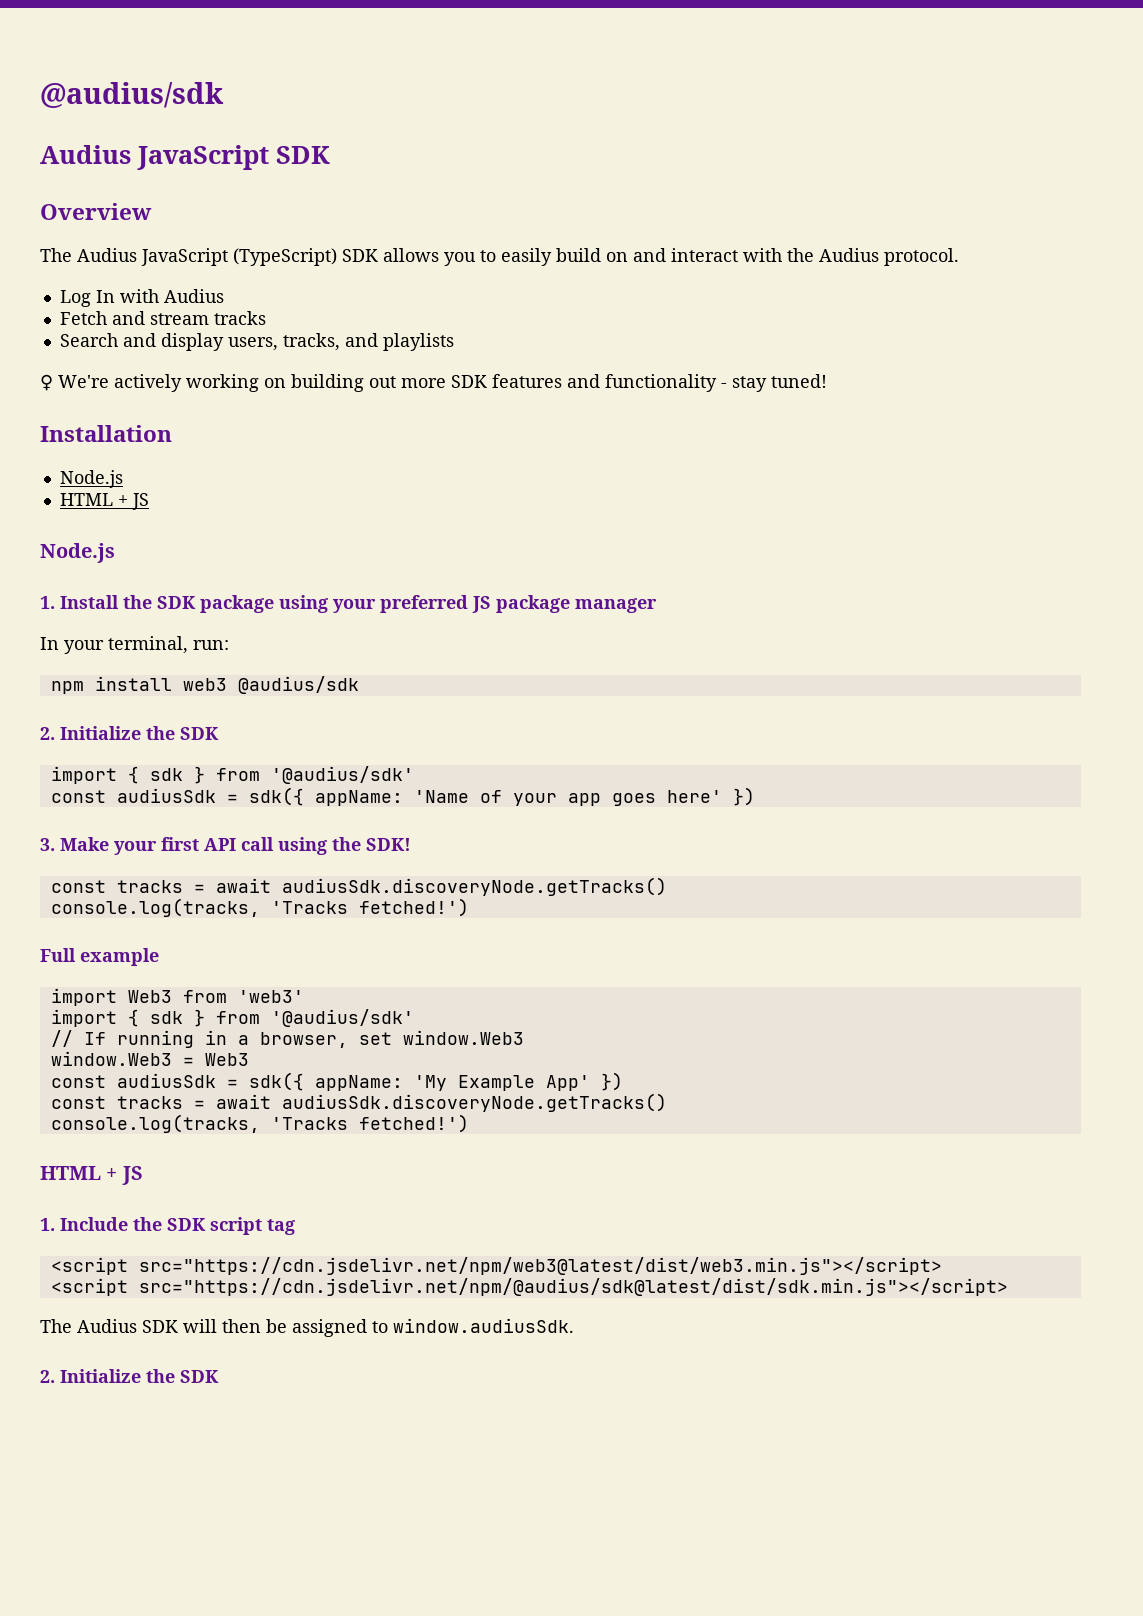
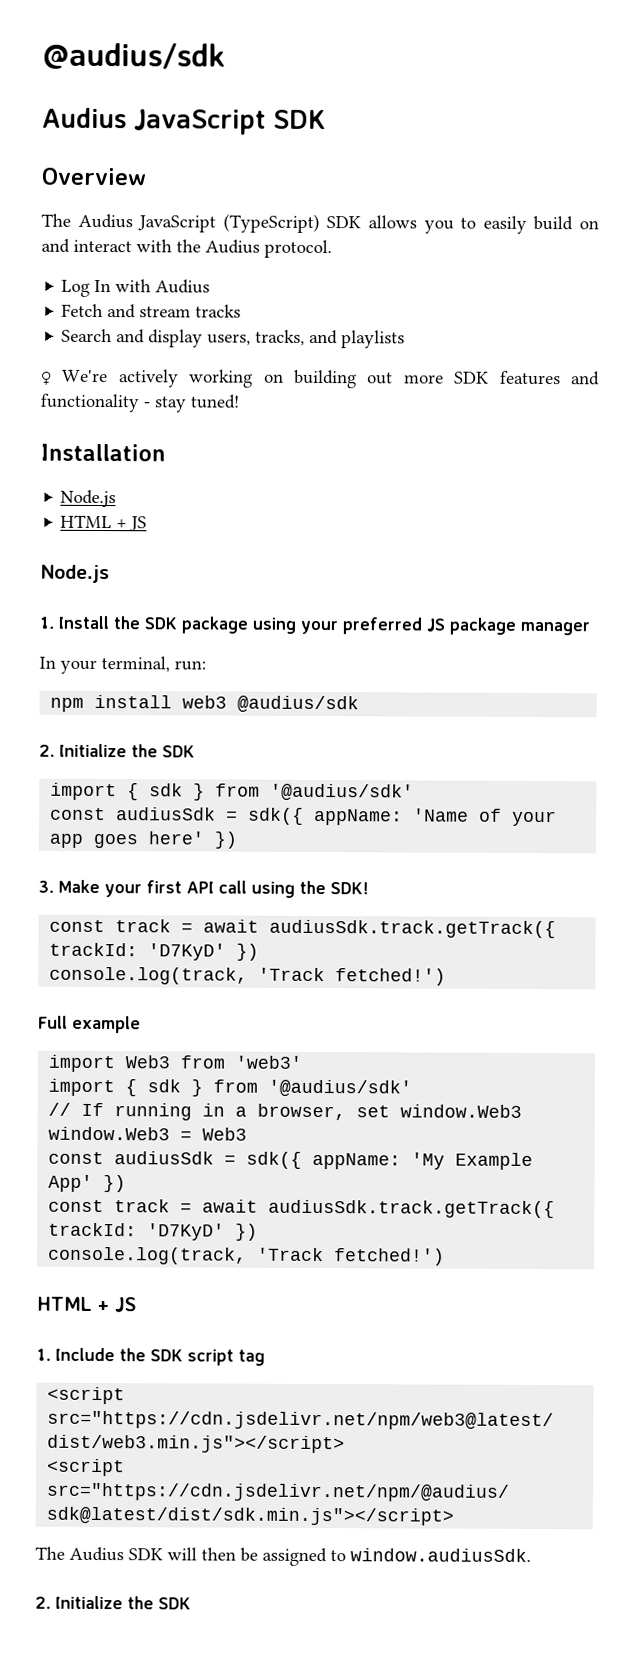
[116,877,667,896] [50,898,348,917] tracks = await audiusSdk.discoveryNode.getTracks() // console.log(tracks, 'Tracks -> [115,919,557,939] [49,942,260,961] [49,966,326,985] track = await audiusSdk.track.getTrack({ trackId: 'D7KyD' }) // console.log(track, 'Track
[116,1093,667,1112] [50,1114,348,1133] tracks = await audiusSdk.discoveryNode.getTracks() // console.log(tracks, 'Tracks -> [114,1199,556,1219] [48,1222,259,1241] [48,1246,325,1265] track = await audiusSdk.track.getTrack({ trackId: 'D7KyD' }) // console.log(track, 'Track

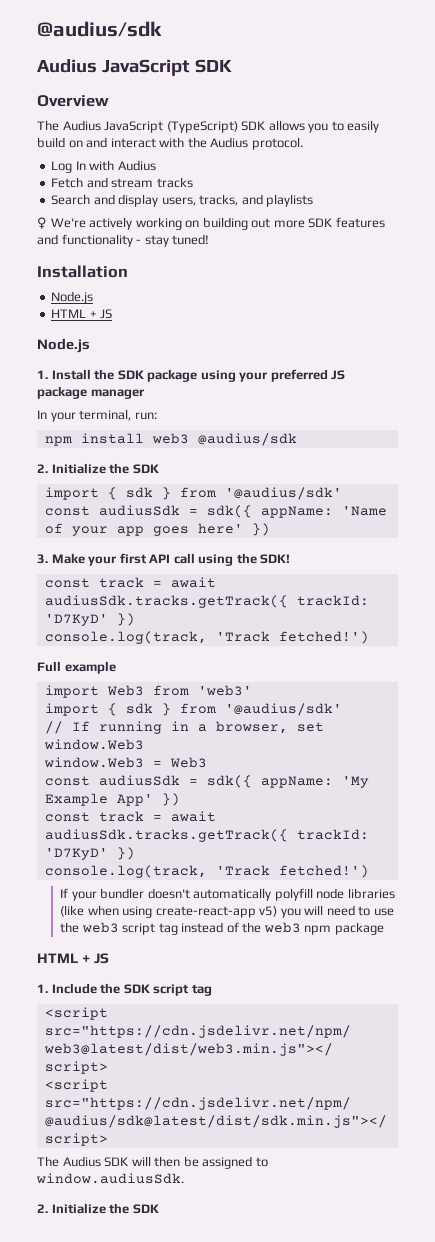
[269,919,557,939] audiusSdk.track.getTrack({ -> [44,595,288,608] audiusSdk.tracks.getTrack({
[268,1199,556,1219] [48,1222,259,1241] [48,1246,446,1266] audiusSdk.track.getTrack({ trackId: 'D7KyD' }) // console.log(track, 'Track fetched!') -> [44,829,369,842] [44,847,135,860] [44,865,369,878] [59,888,395,901] [59,905,394,918] [59,922,384,935] audiusSdk.tracks.getTrack({ trackId: 'D7KyD' }) // console.log(track, 'Track fetched!') // If your bundler doesn't automatically polyfill node libraries (like when using create-react-app v5) you will need to use the web3 script tag instead of the web3 npm package

